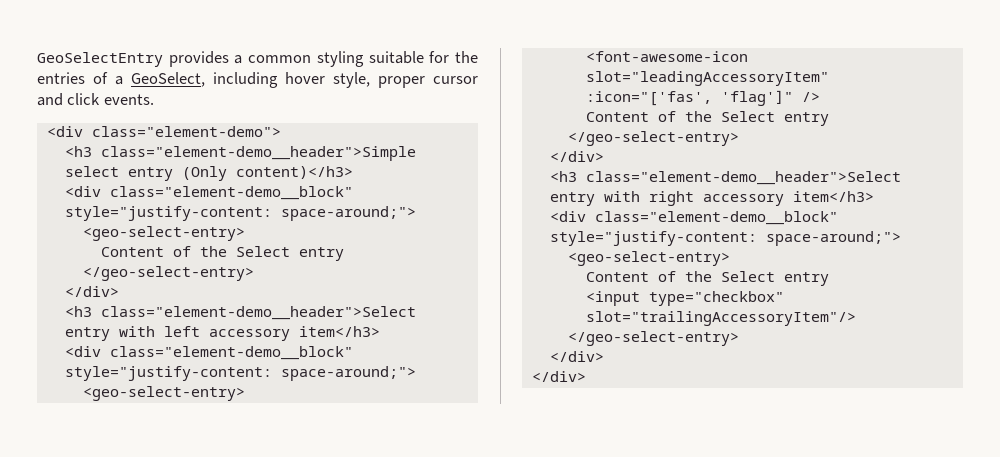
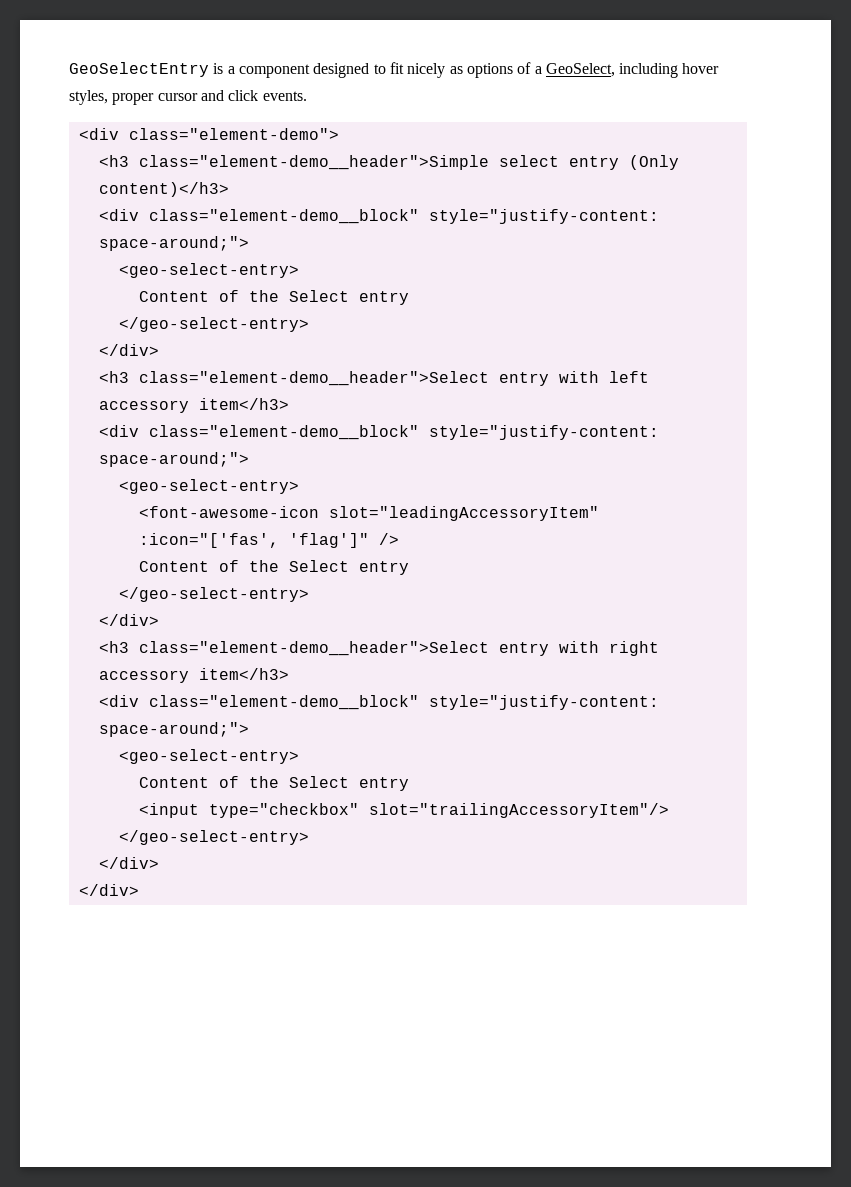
[168,51,479,67] [37,72,85,84] provides a common styling suitable for the entries -> [213,62,513,78] is a component designed to fit nicely as options
[333,72,370,88] style, -> [69,90,108,105] styles,

